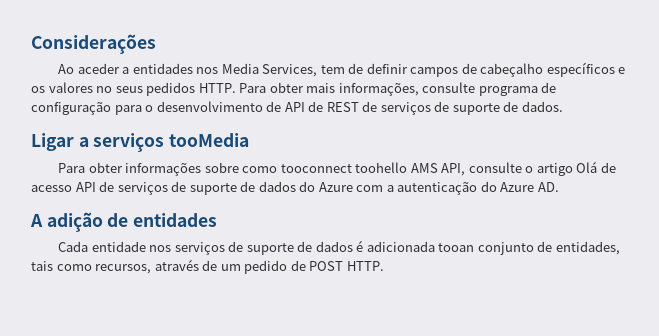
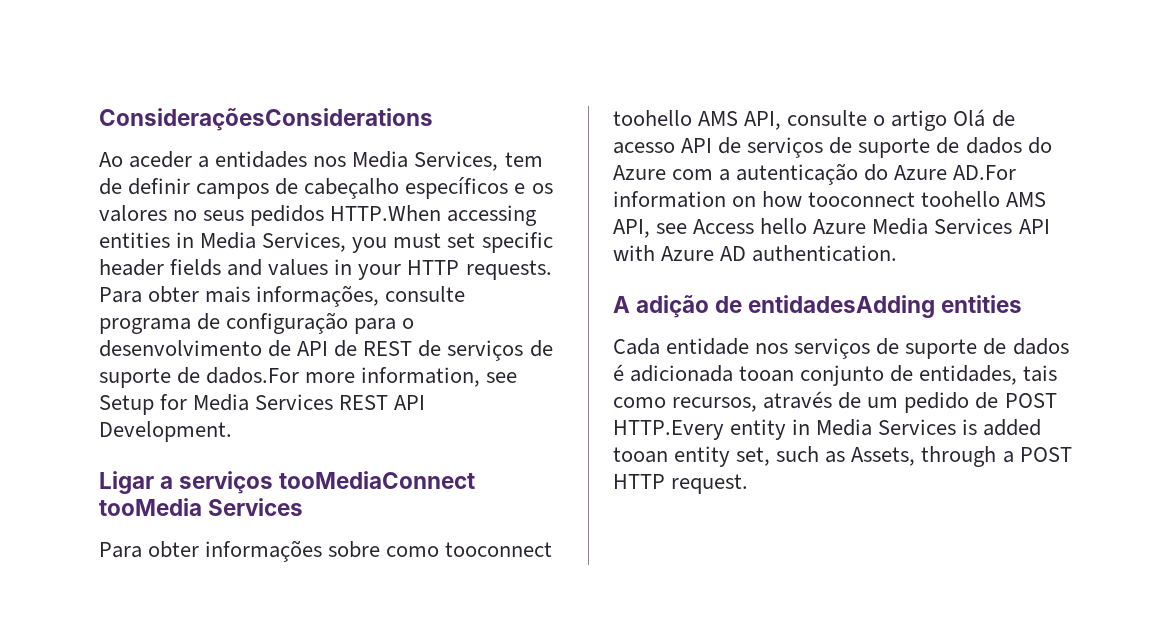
[31,34,156,54] Considerações -> [99,108,433,131] ConsideraçõesConsiderations
[198,83,236,93] HTTP. -> [330,205,538,226] [99,232,553,253] [99,259,552,280] HTTP.When accessing entities in Media Services, you must set specific header fields and values in your HTTP requests.
[521,101,563,112] dados. -> [206,367,518,387] [99,394,426,415] [99,421,232,442] dados.For more information, see Setup for Media Services REST API Development.
(165, 142) none -> [279,471,476,489] tooMediaConnect
(250, 140) none -> [208,498,304,516] Services
[537,182,559,192] AD. -> [953,165,1017,180] [613,191,1047,208] [613,218,1050,238] [613,245,898,262] AD.For information on how tooconnect toohello AMS API, see Access hello Azure Media Services API with Azure AD authentication.
[133,213,218,227] entidades -> [748,295,1023,318] entidadesAdding entities
[346,261,384,271] HTTP. -> [613,419,1042,440] [613,446,1072,467] [613,474,749,494] HTTP.Every entity in Media Services is added tooan entity set, such as Assets, through a POST HTTP request.

